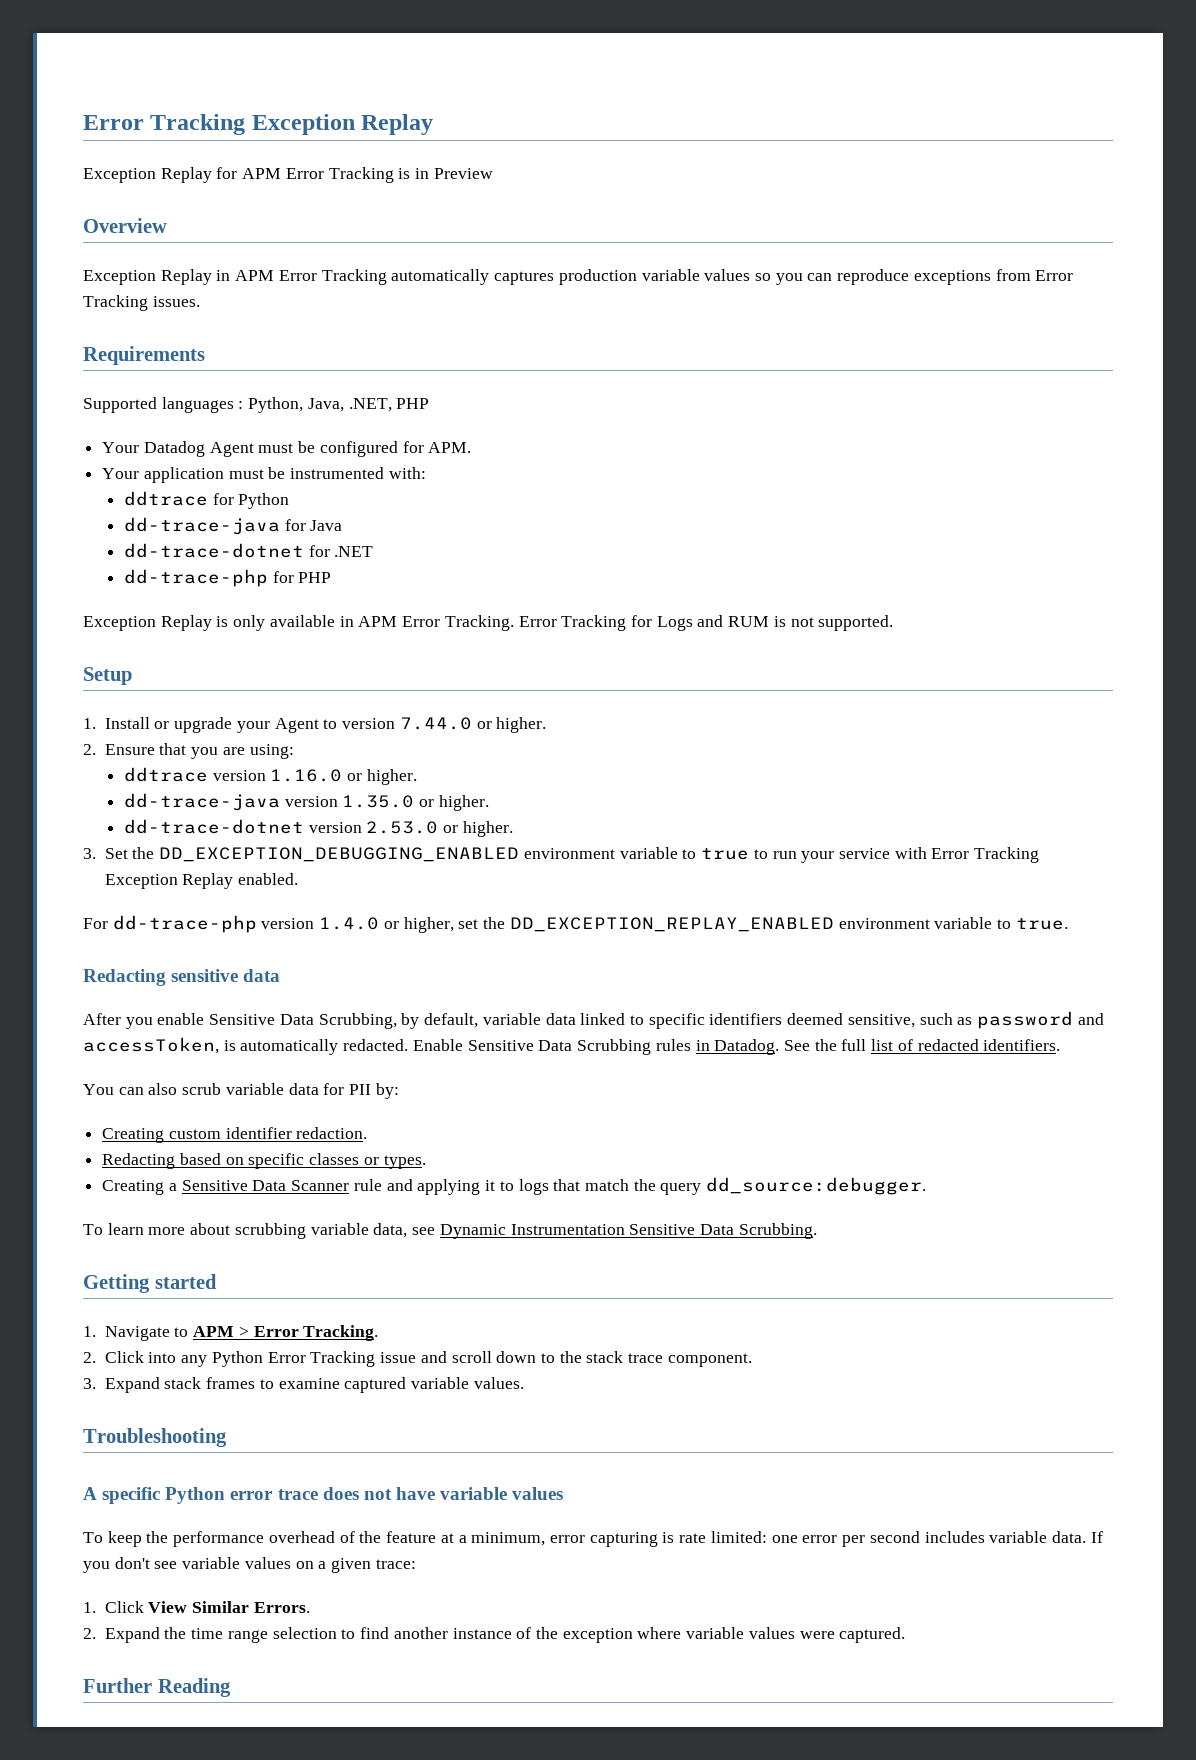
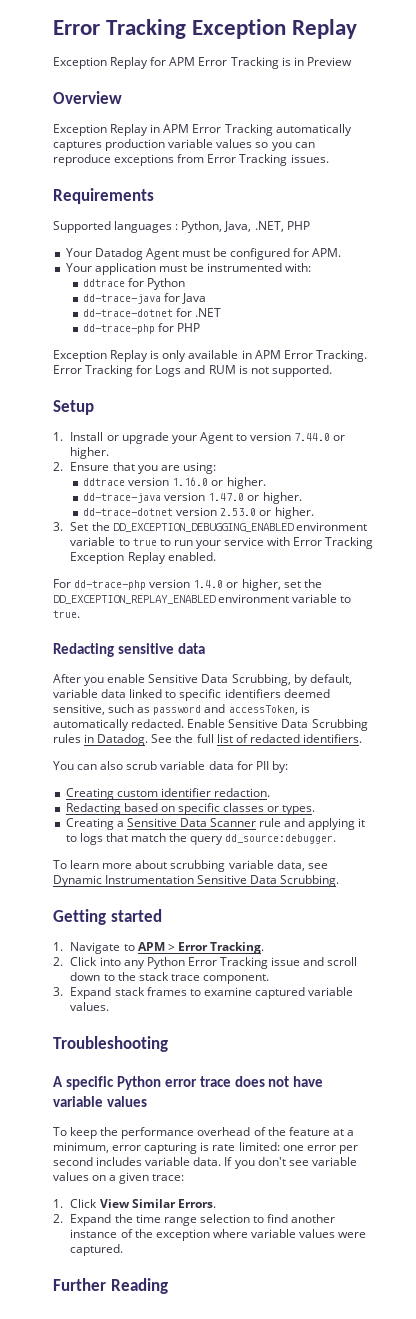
[342,795,415,808] 1.35.0 -> [208,493,245,501] 1.47.0

